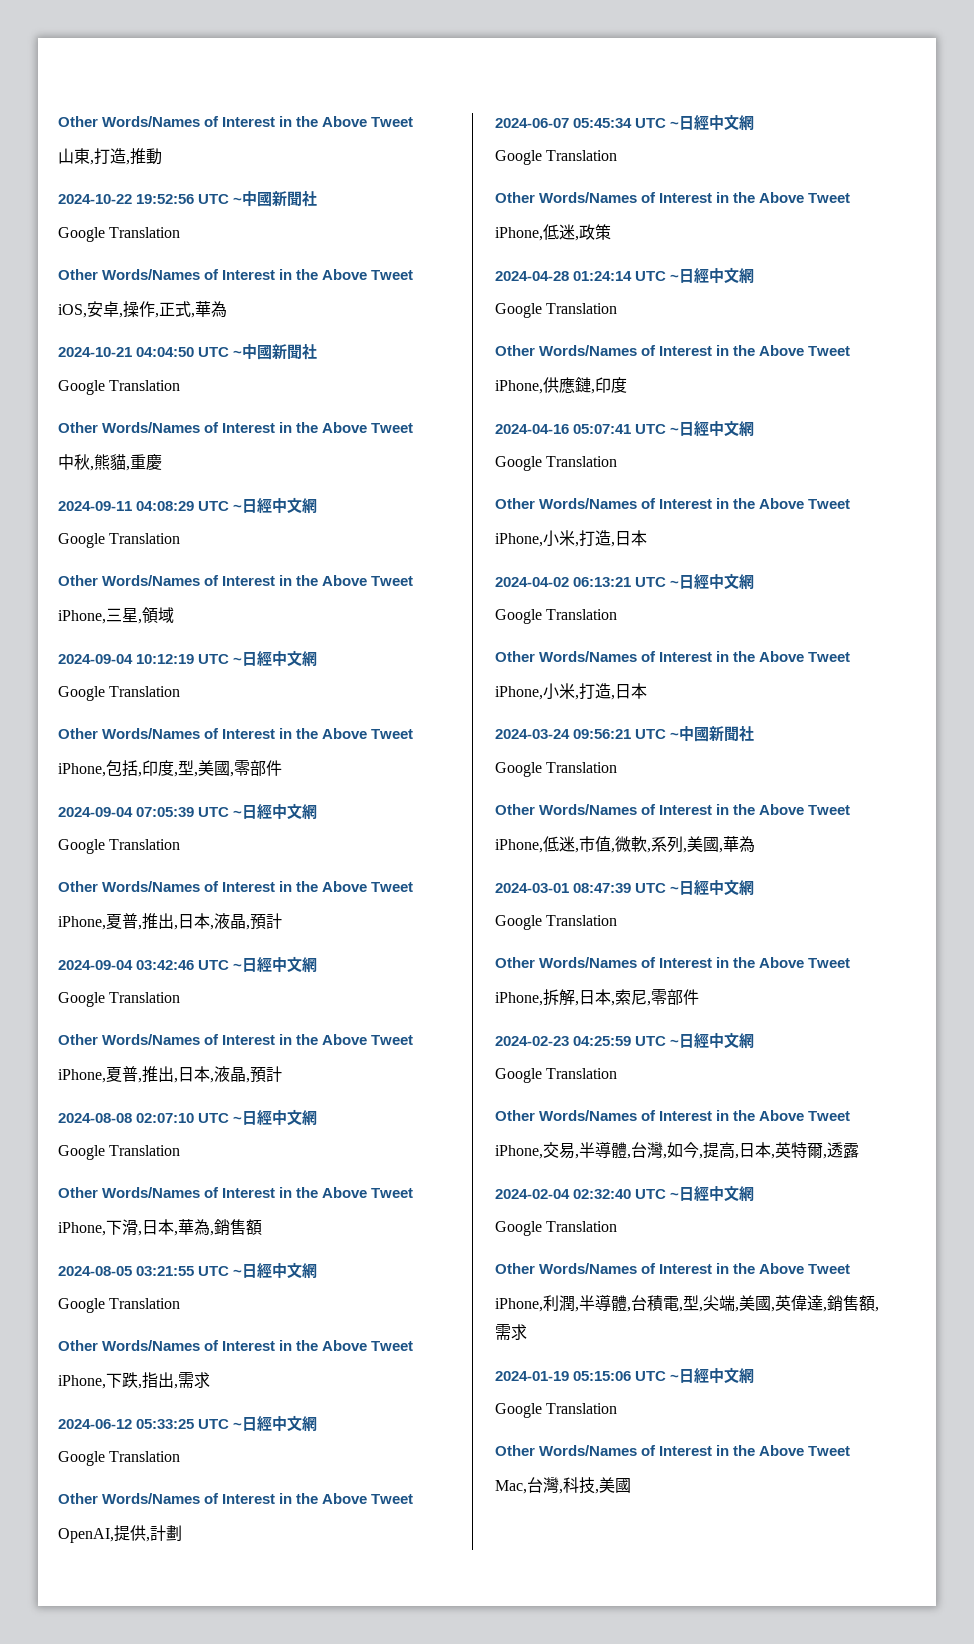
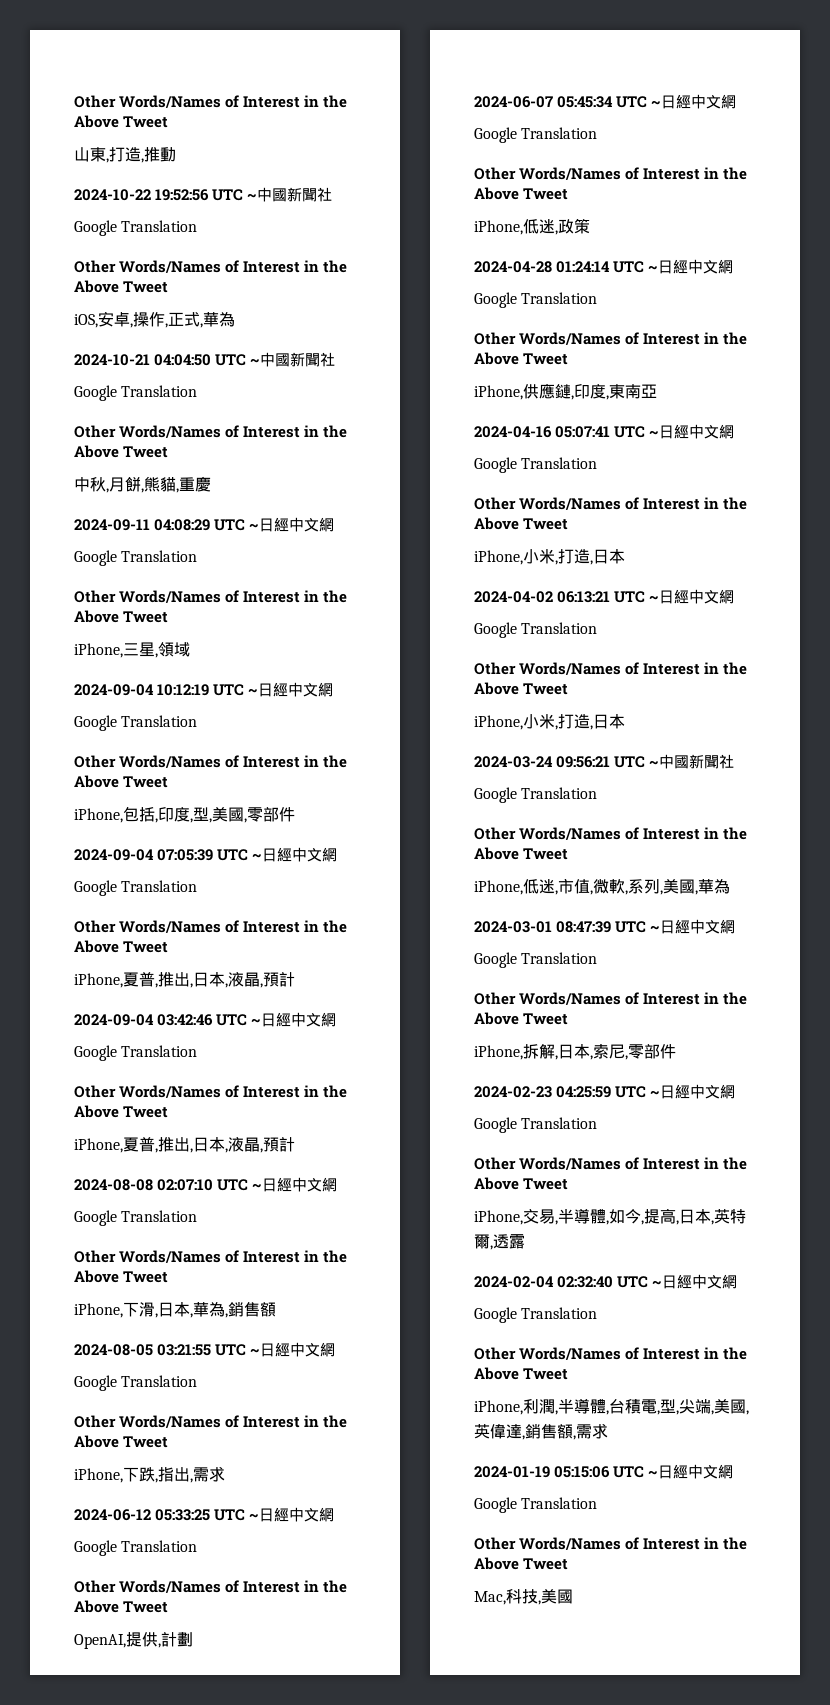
(94, 468) none -> [109,476,144,493] 月餅,
(627, 385) none -> [606,384,657,400] ,東南亞
[631,1142,667,1159] 台灣, -> (609, 1222) none
[527,1477,563,1494] 台灣, -> (506, 1598) none

